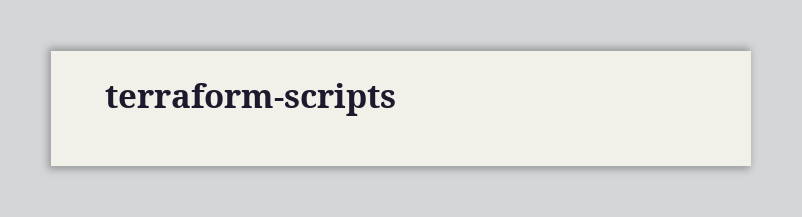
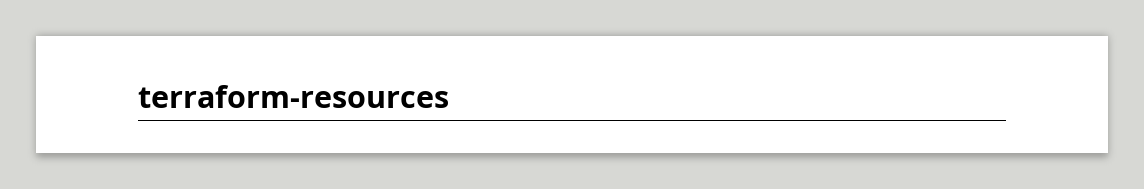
[105,83,396,116] terraform-scripts -> [138,85,449,108] terraform-resources

